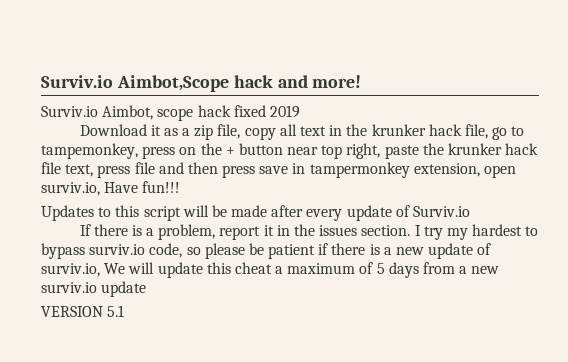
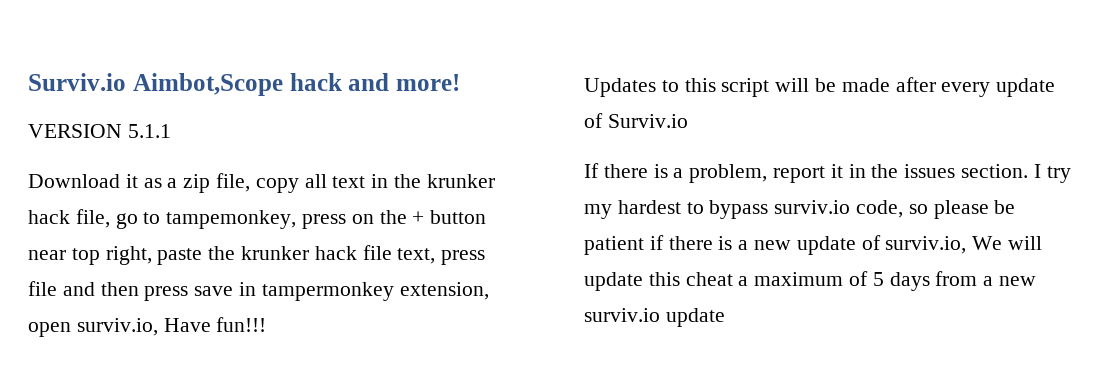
[41,105,300,121] Surviv.io Aimbot, scope hack fixed 2019 -> [28,124,171,138] VERSION 5.1.1
[41,305,125,317] // VERSION 5.1 -> (725, 317) none

